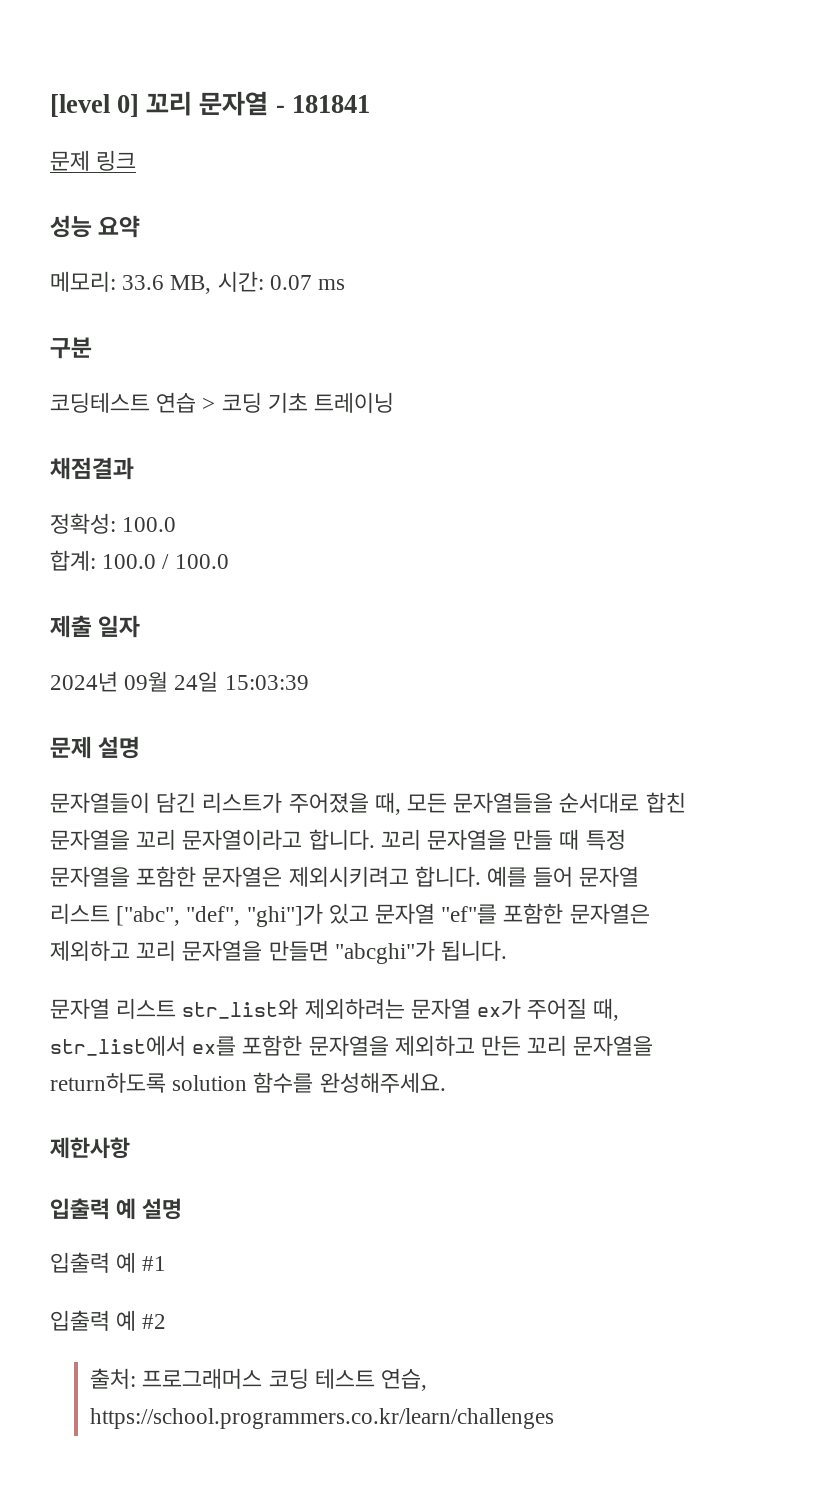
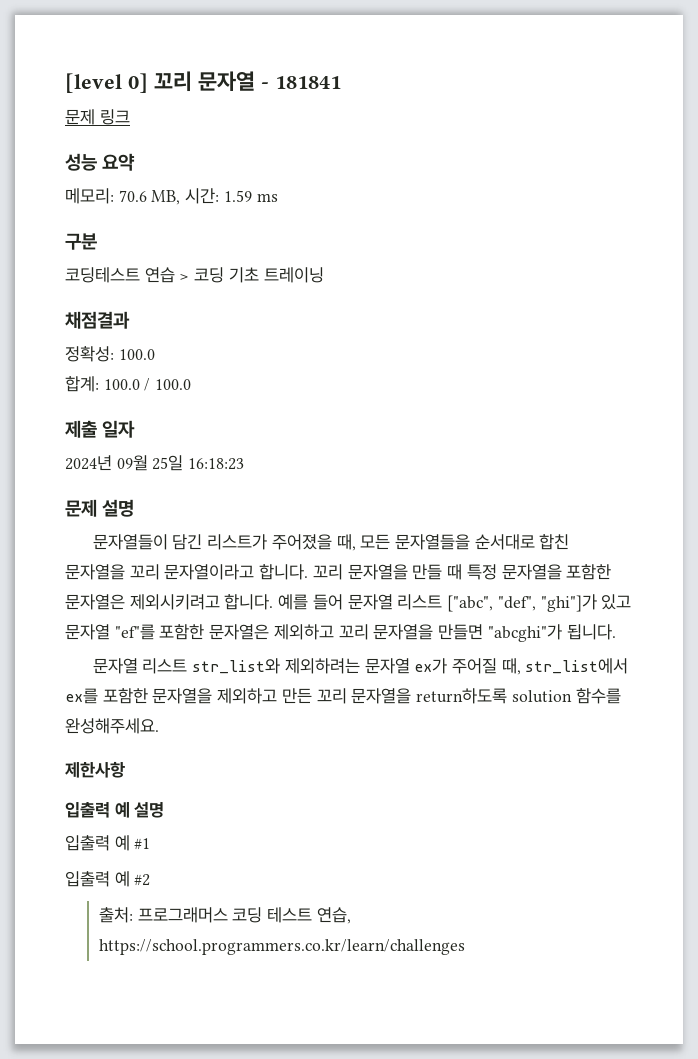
[122,275,165,290] 33.6 -> [118,190,147,202] 70.6
[269,275,312,290] 0.07 -> [223,190,252,202] 1.59
[174,671,309,692] 24일 15:03:39 -> [152,455,245,471] 25일 16:18:23

